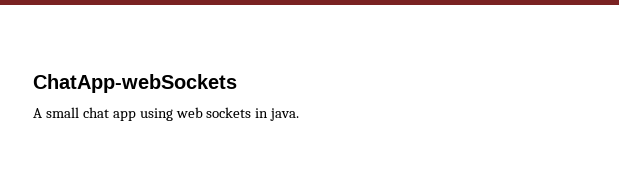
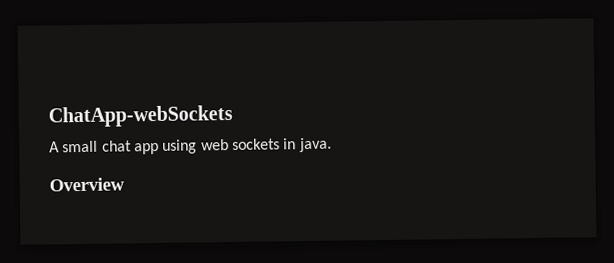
(300, 114) none -> [49,177,125,192] // Overview

